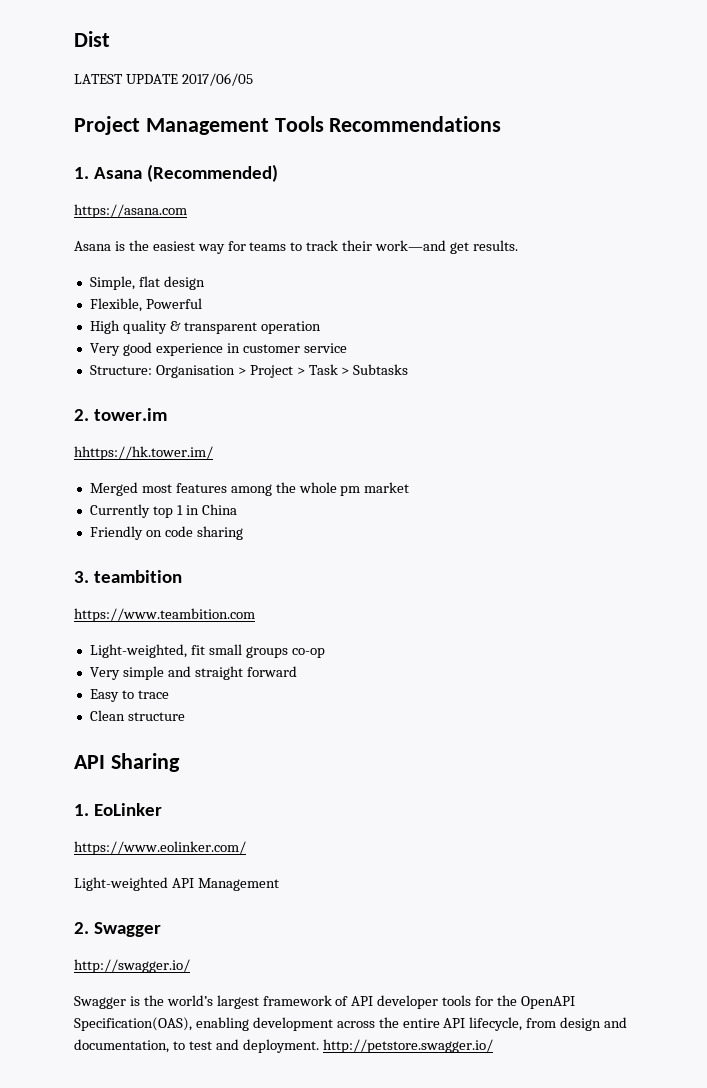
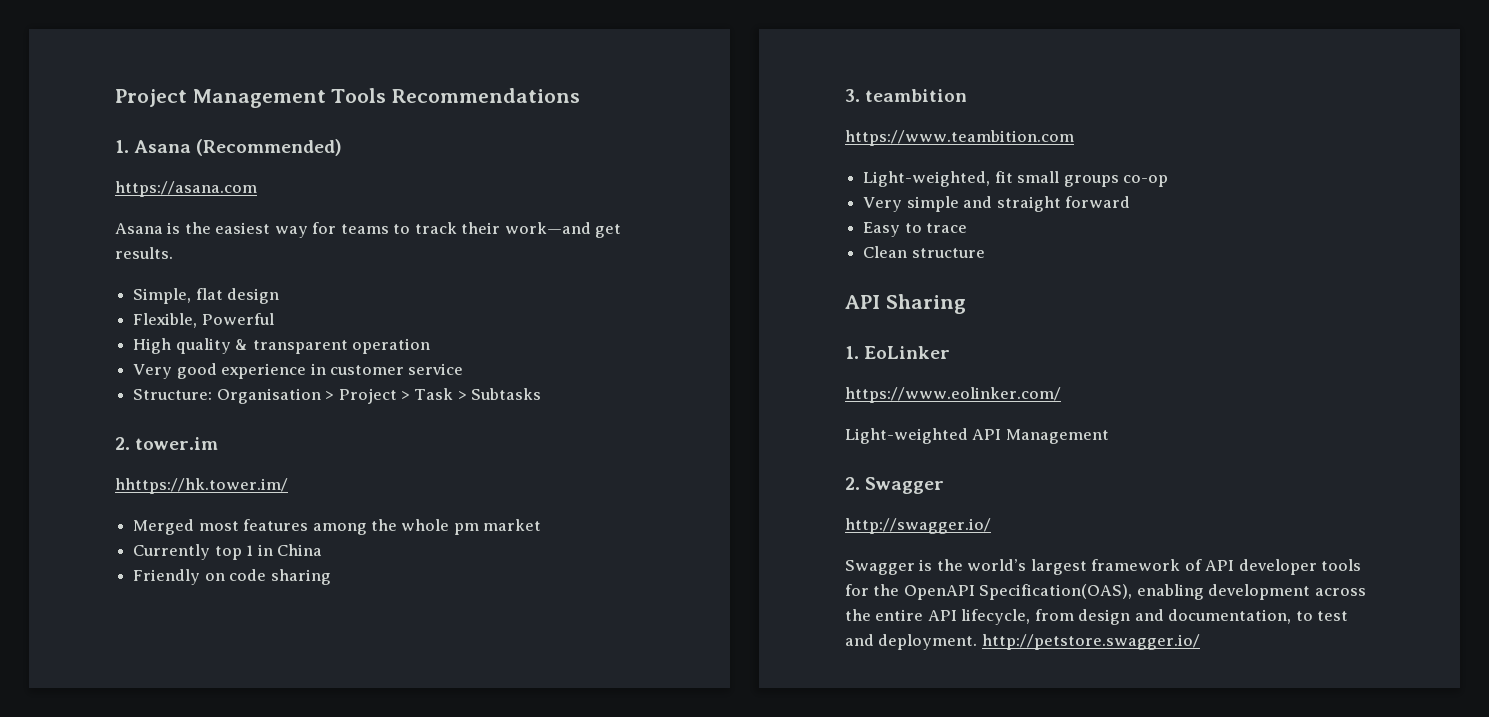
[74,31,110,47] [74,73,253,86] Dist // LATEST UPDATE 2017/06/05 // -> (115, 98) none

